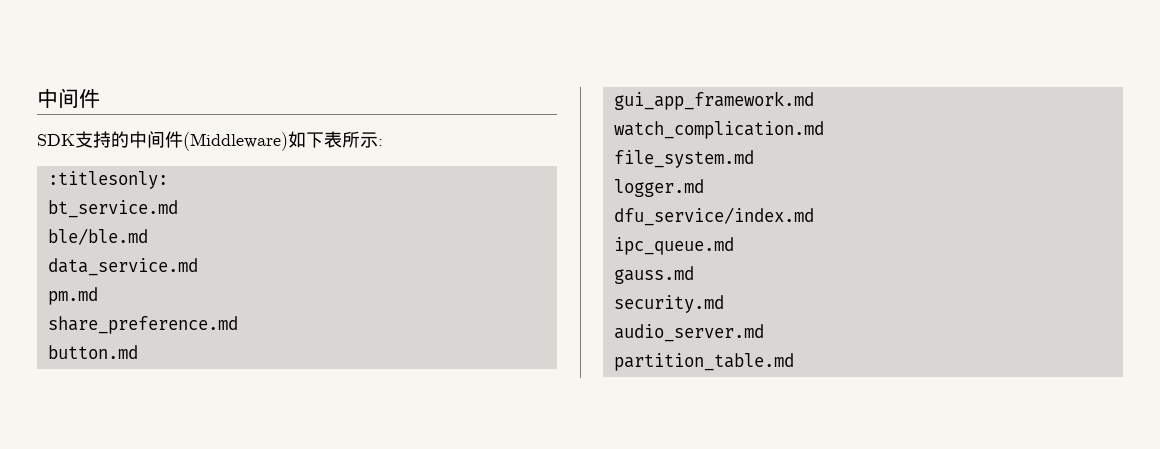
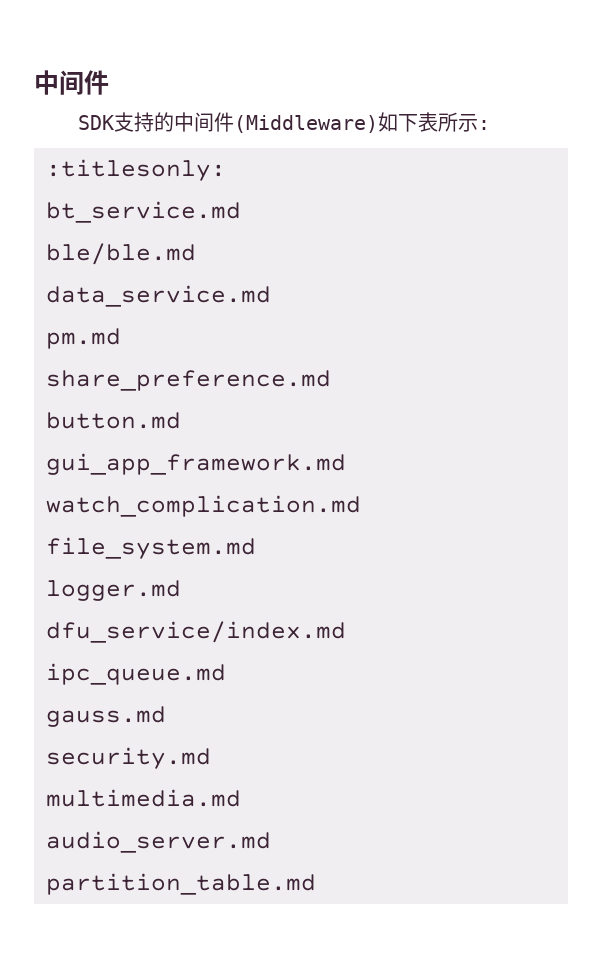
(724, 304) none -> [46,789,241,807] // multimedia.md

